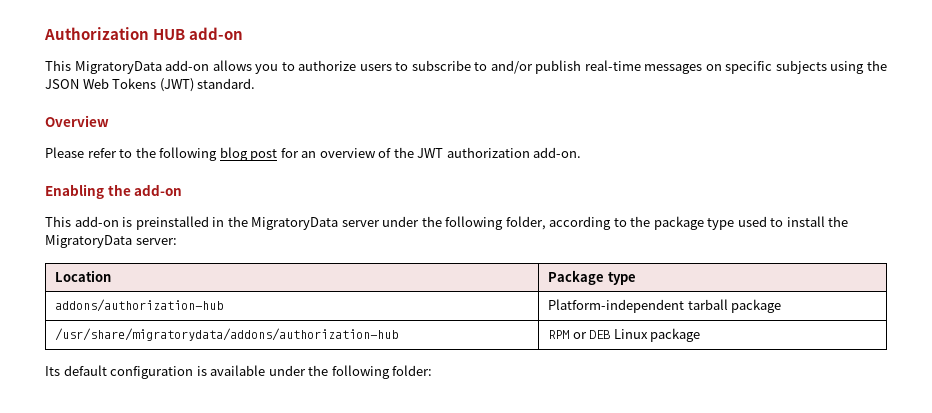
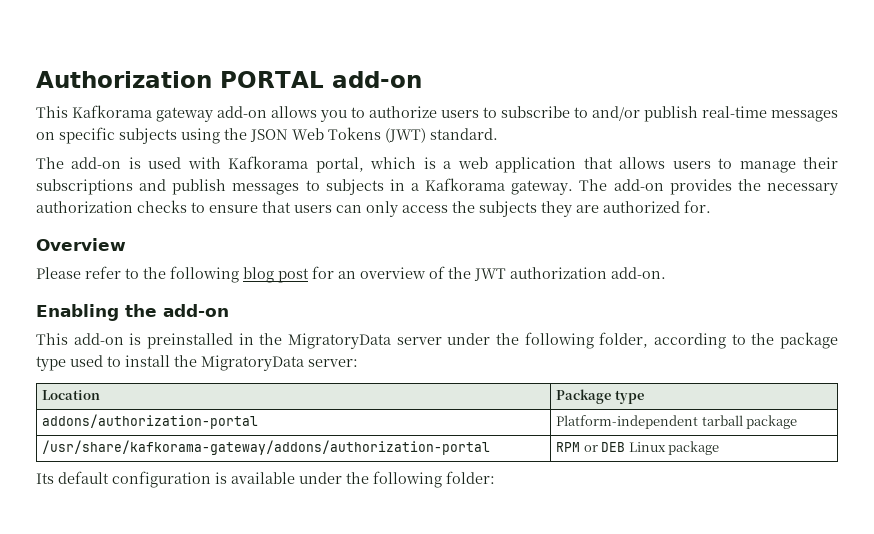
[153,27,244,40] [45,60,162,74] HUB add-on // This MigratoryData -> [220,71,422,88] [36,105,213,122] PORTAL add-on // This Kafkorama gateway
(256, 83) none -> [36,156,839,173] [36,178,838,195] [36,200,711,217] // The add-on is used with Kafkorama portal, which is a web application that allows users to manage their subscriptions and publish messages to subjects in a Kafkorama gateway. The add-on provides the necessary authorization checks to ensure that users can only access the subjects they are authorized for.
[55,299,224,312] addons/authorization-hub -> [42,414,259,429] addons/authorization-portal
[55,328,399,341] /usr/share/migratorydata/addons/authorization-hub -> [42,440,491,455] /usr/share/kafkorama-gateway/addons/authorization-portal

